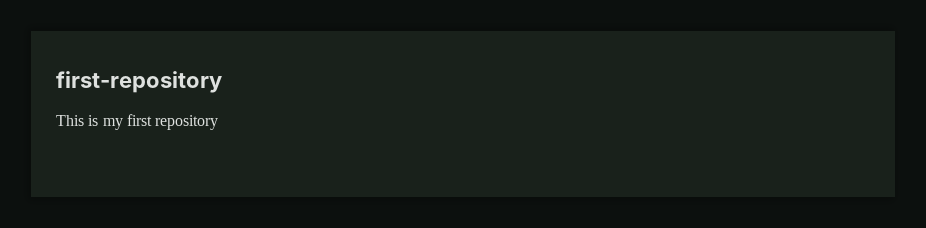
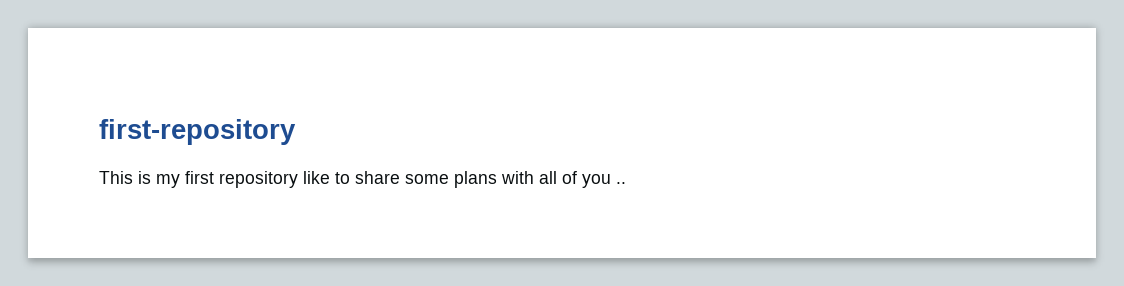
(219, 122) none -> [303,171,626,188] like to share some plans with all of you ..

